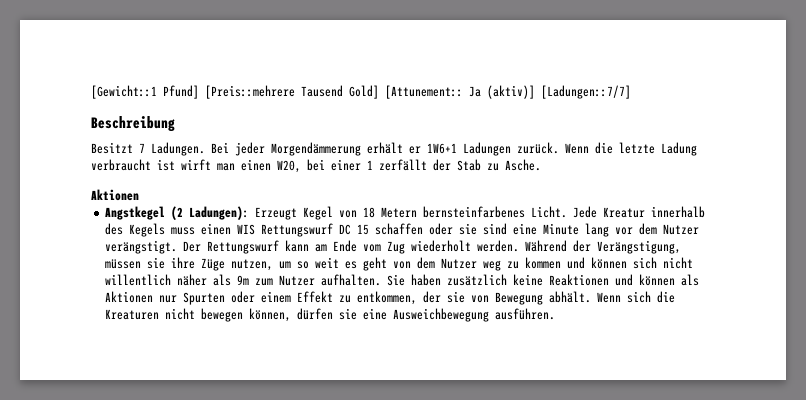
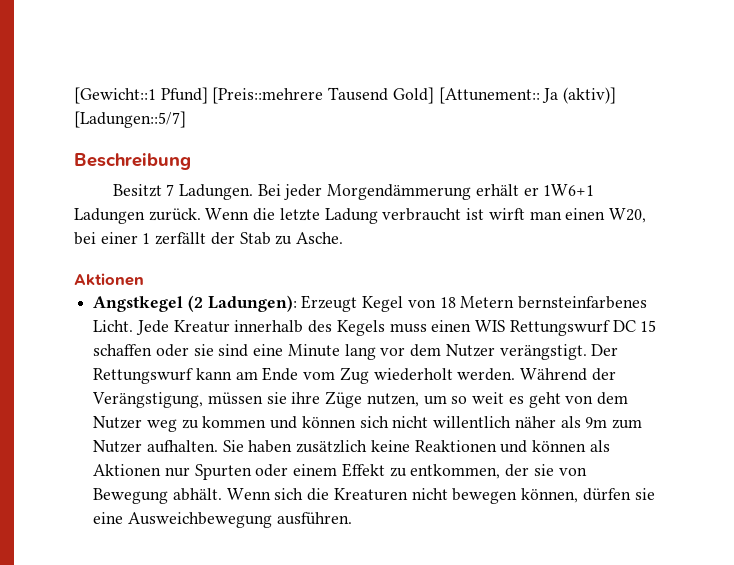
[541,85,631,99] [Ladungen::7/7] -> [74,111,186,128] [Ladungen::5/7]

